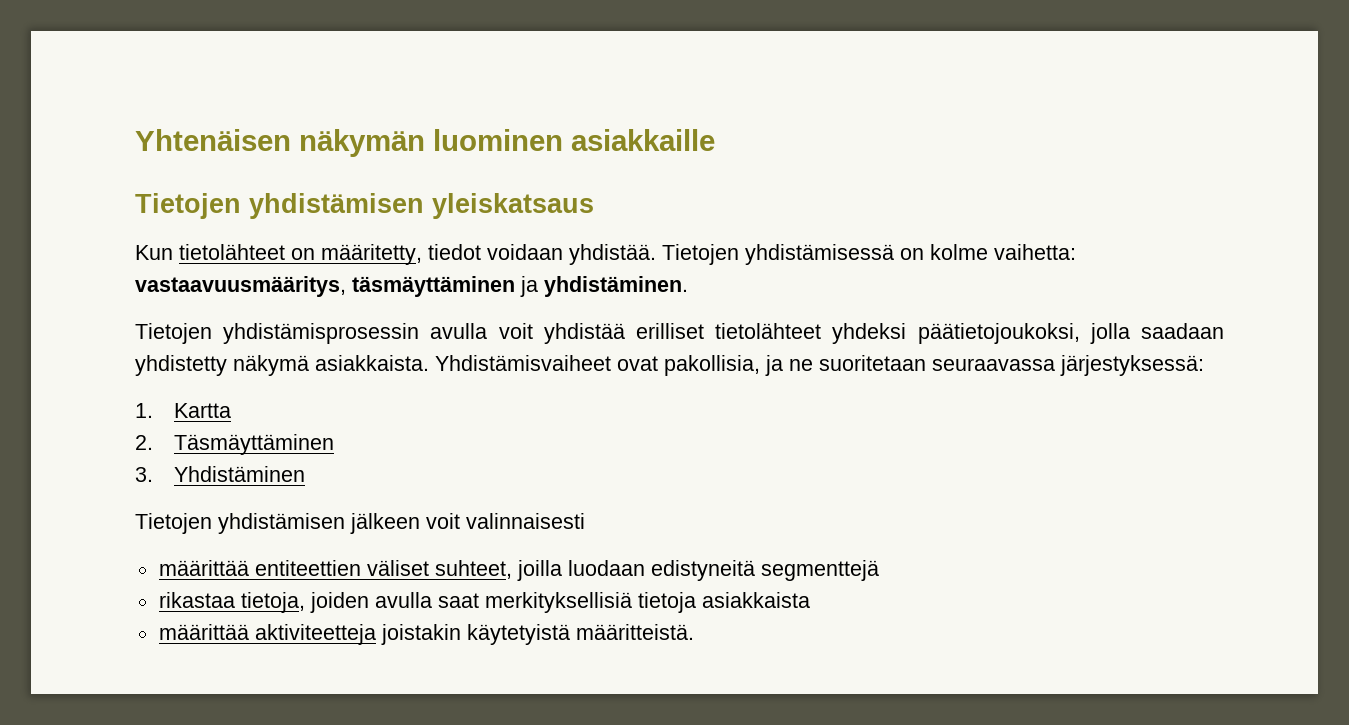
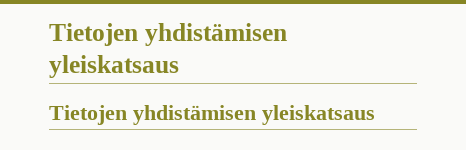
[135,129,715,157] [135,193,594,219] [135,244,1076,265] [135,276,688,297] [135,323,1225,344] [135,355,1204,376] [135,403,232,418] [135,434,335,455] [135,466,306,482] [135,513,585,534] [158,560,879,581] [158,592,810,613] [158,624,694,645] Yhtenäisen näkymän luominen asiakkaille // Tietojen yhdistämisen yleiskatsaus // Kun tietolähteet on määritetty, tiedot voidaan yhdistää. Tietojen yhdistämisessä on kolme vaihetta: vastaavuusmääritys, täsmäyttäminen ja yhdistäminen. // Tietojen yhdistämisprosessin avulla voit yhdistää erilliset tietolähteet yhdeksi päätietojoukoksi, jolla saadaan yhdistetty näkymä asiakkaista. Yhdistämisvaiheet ovat pakollisia, ja ne suoritetaan seuraavassa järjestyksessä: // 1. Kartta // 2. Täsmäyttäminen // 3. Yhdistäminen // Tietojen yhdistämisen jälkeen voit valinnaisesti // määrittää entiteettien väliset suhteet, joilla luodaan edistyneitä segmenttejä // rikastaa tietoja, joiden avulla saat merkityksellisiä tietoja asiakkaista // määrittää aktiviteetteja joistakin käytetyistä määritteistä. -> [49,23,287,46] [49,55,179,78] [49,105,375,125] Tietojen yhdistämisen yleiskatsaus // Tietojen yhdistämisen yleiskatsaus

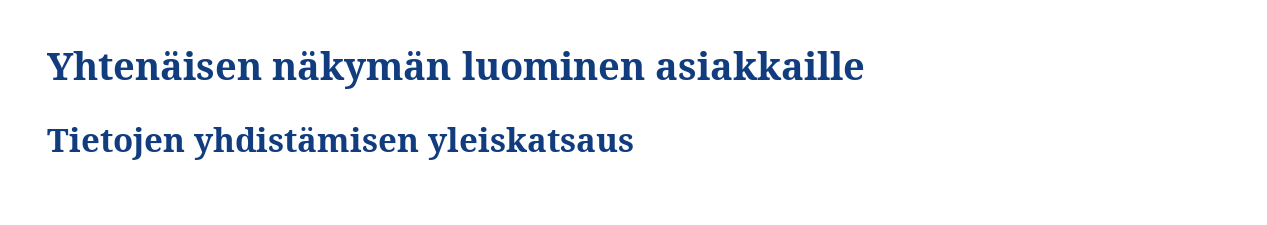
[49,23,287,46] [49,55,179,78] Tietojen yhdistämisen yleiskatsaus -> [47,51,865,89] Yhtenäisen näkymän luominen asiakkaille

